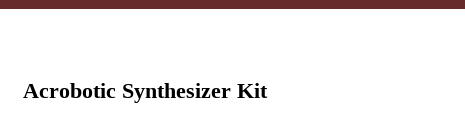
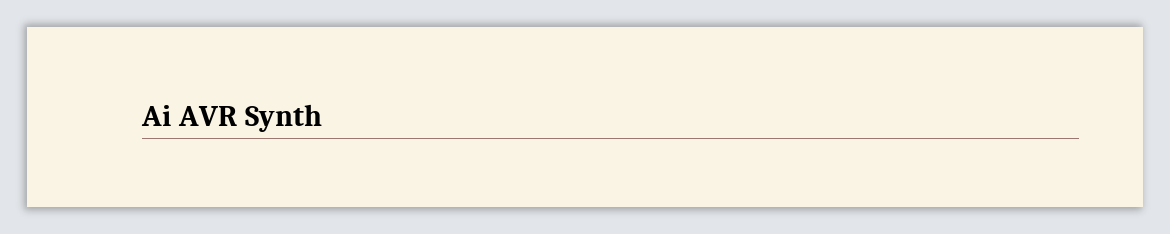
[23,83,268,103] Acrobotic Synthesizer Kit -> [141,104,323,132] Ai AVR Synth

